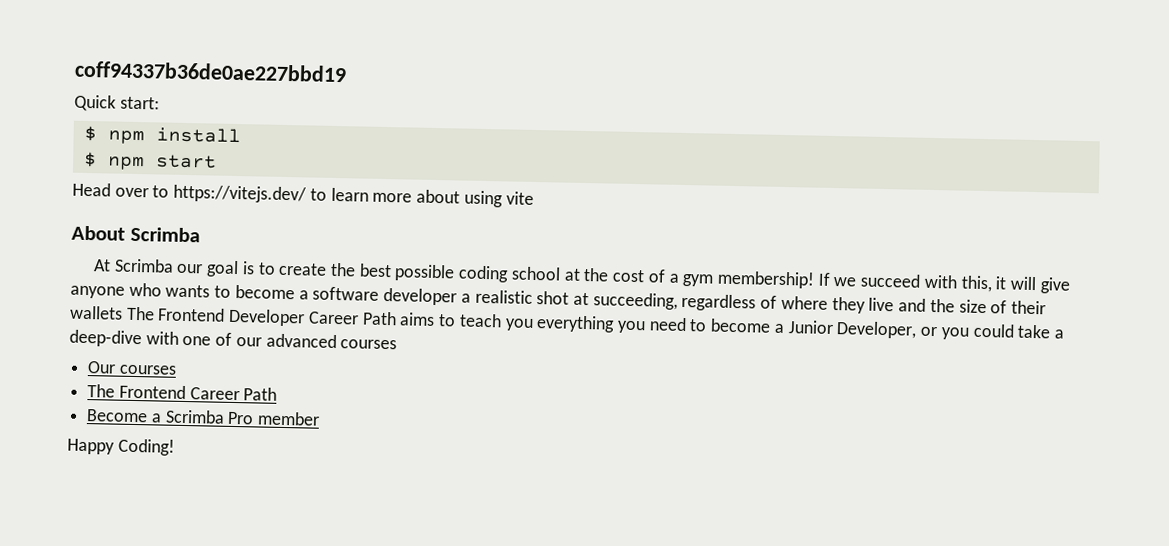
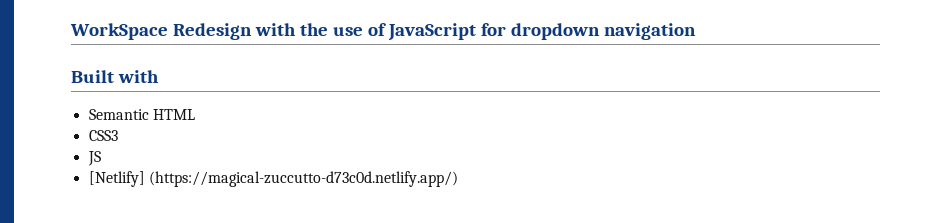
[74,60,347,83] [74,94,160,112] [83,125,241,145] [83,151,217,171] [72,182,534,208] [71,225,200,243] [92,258,1071,294] [70,282,1046,315] [69,305,1064,340] [69,329,398,350] [87,361,177,375] [87,384,278,401] [86,409,321,426] [67,438,175,456] coff94337b36de0ae227bbd19 // Quick start: // $ npm install // $ npm start // Head over to https://vitejs.dev/ to learn more about using vite // About Scrimba // At Scrimba our goal is to create the best possible coding school at the cost of a gym membership! If we succeed with this, it will give anyone who wants to become a software developer a realistic shot at succeeding, regardless of where they live and the size of their wallets The Frontend Developer Career Path aims to teach you everything you need to become a Junior Developer, or you could take a deep-dive with one of our advanced courses // Our courses // The Frontend Career Path // Become a Scrimba Pro member // Happy Coding! -> [70,23,696,41] [71,70,159,83] [88,109,195,120] [88,130,118,141] [87,151,101,166] [88,171,458,187] WorkSpace Redesign with the use of JavaScript for dropdown navigation // Built with // Semantic HTML // CSS3 // JS // [Netlify] (https://magical-zuccutto-d73c0d.netlify.app/)

